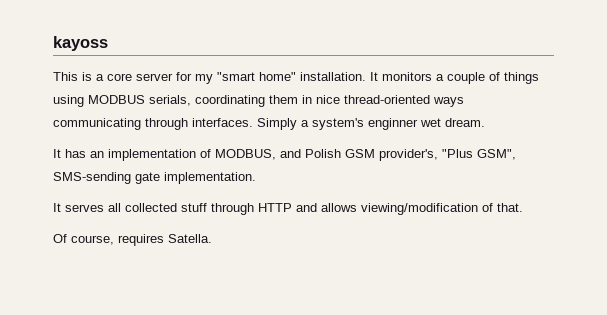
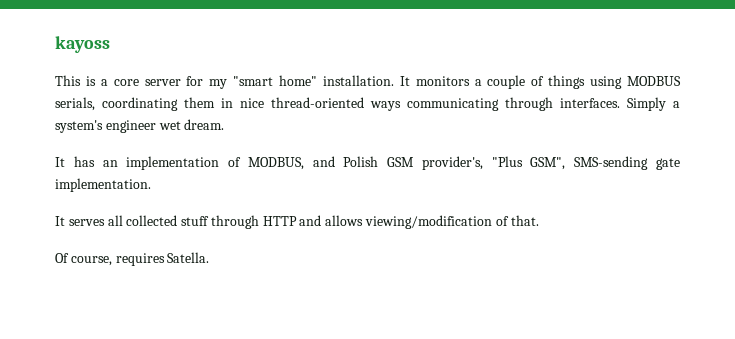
[368,118,418,130] enginner -> [105,120,156,133] engineer

